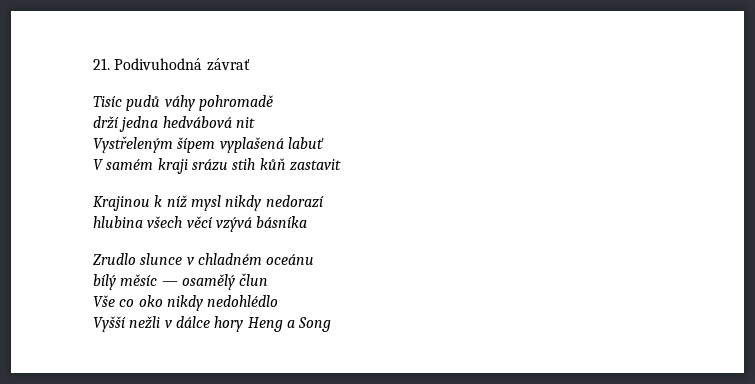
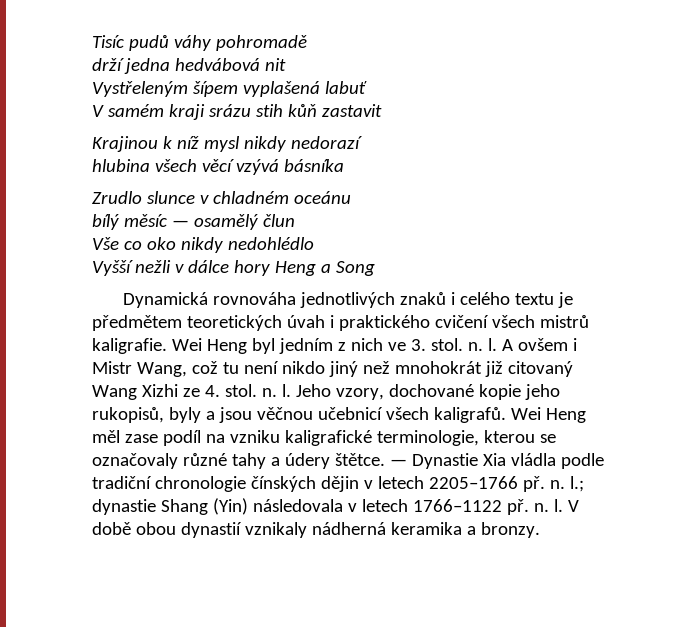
[93,58,250,71] 21. Podivuhodná závrať // -> (92, 41) none
(332, 324) none -> [123,292,574,308] [92,315,589,331] [92,338,577,354] [92,361,573,377] [92,384,560,400] [92,407,586,423] [92,430,556,446] [92,453,604,469] [92,476,584,492] [92,498,579,515] [92,522,540,538] // Dynamická rovnováha jednotlivých znaků i celého textu je předmětem teoretických úvah i praktického cvičení všech mistrů kaligrafie. Wei Heng byl jedním z nich ve 3. stol. n. l. A ovšem i Mistr Wang, což tu není nikdo jiný než mnohokrát již citovaný Wang Xizhi ze 4. stol. n. l. Jeho vzory, dochované kopie jeho rukopisů, byly a jsou věčnou učebnicí všech kaligrafů. Wei Heng měl zase podíl na vzniku kaligrafické terminologie, kterou se označovaly různé tahy a údery štětce. — Dynastie Xia vládla podle tradiční chronologie čínských dějin v letech 2205–1766 př. n. l.; dynastie Shang (Yin) následovala v letech 1766–1122 př. n. l. V době obou dynastií vznikaly nádherná keramika a bronzy.

